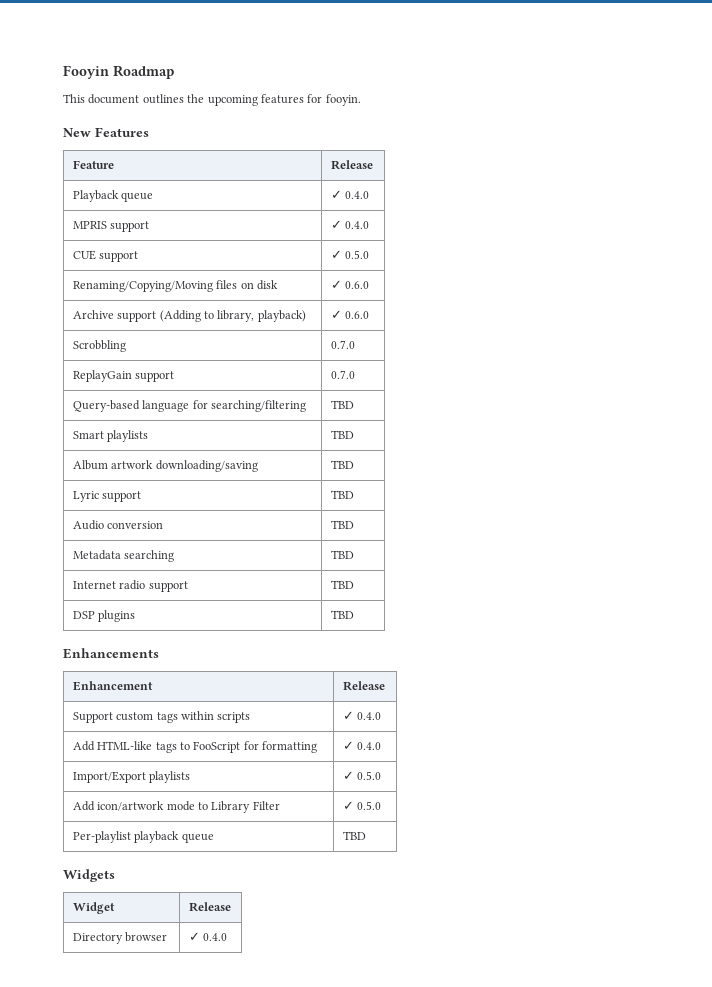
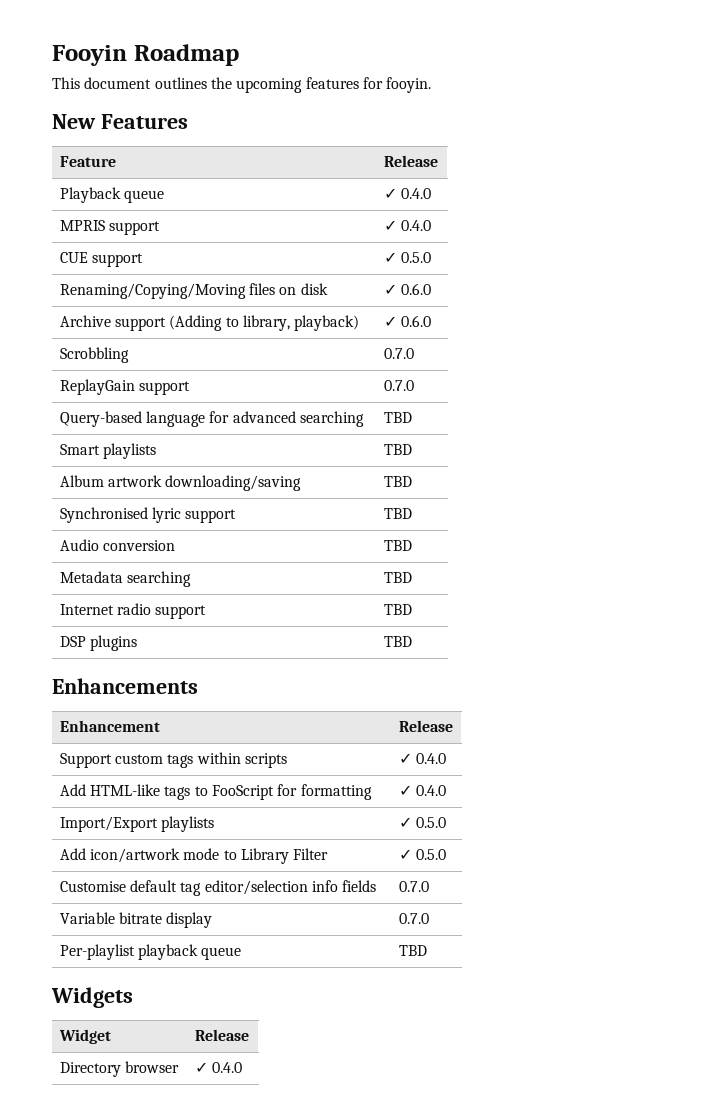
[210,400,306,412] searching/filtering -> [232,411,364,427] advanced searching
[72,491,99,502] Lyric -> [59,507,182,523] Synchronised lyric
(382, 805) none -> [59,880,377,896] [398,881,429,892] [59,912,213,928] [398,913,429,924] // Customise default tag editor/selection info fields | 0.7.0 // Variable bitrate display | 0.7.0

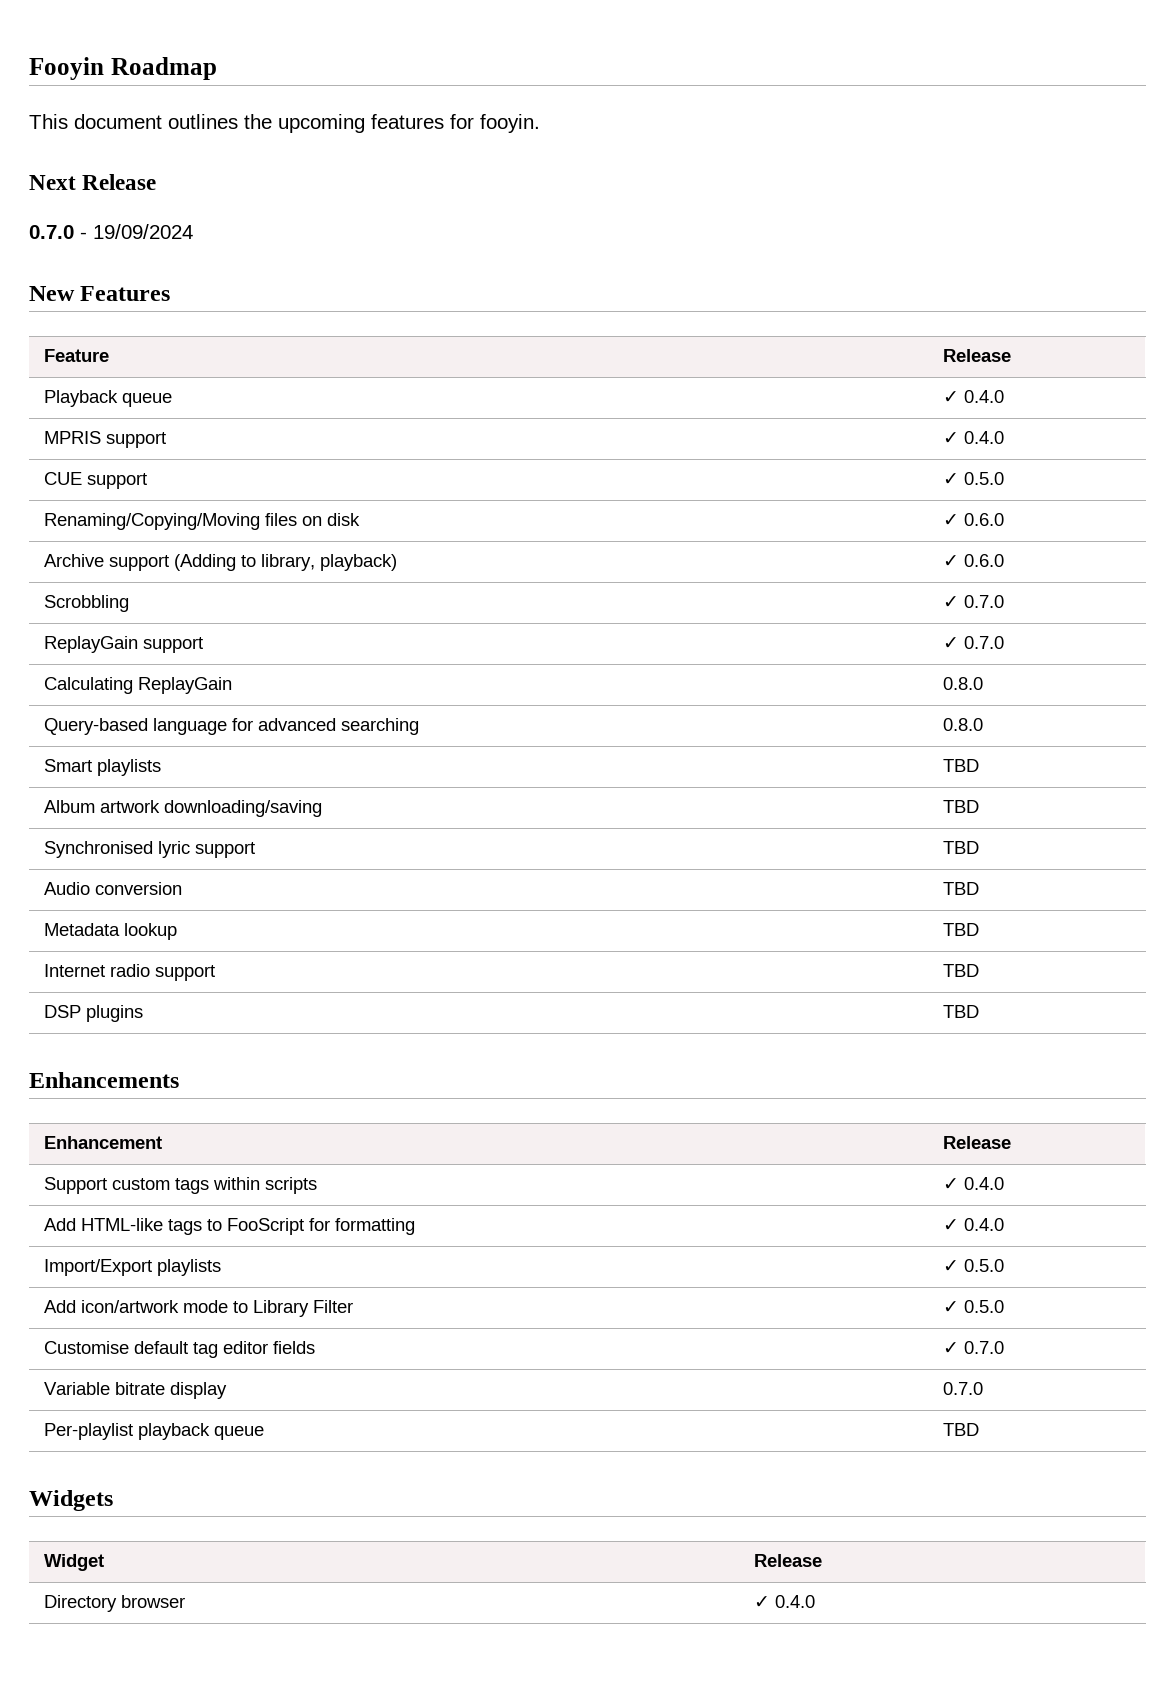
(432, 85) none -> [29,174,157,190] [29,224,193,239] // Next Release // 0.7.0 - 19/09/2024
(129, 355) none -> [942,596,959,608] ✓
[383,380,414,391] 0.7.0 -> [942,636,1004,649] [43,677,232,694] [942,677,983,690] ✓ 0.7.0 // Calculating ReplayGain | 0.8.0
[383,412,412,423] TBD -> [942,718,983,731] 0.8.0
[127,571,192,587] searching -> [123,923,177,940] lookup
[204,880,338,895] editor/selection info -> [222,1341,268,1354] editor
(377, 886) none -> [942,1342,959,1354] ✓

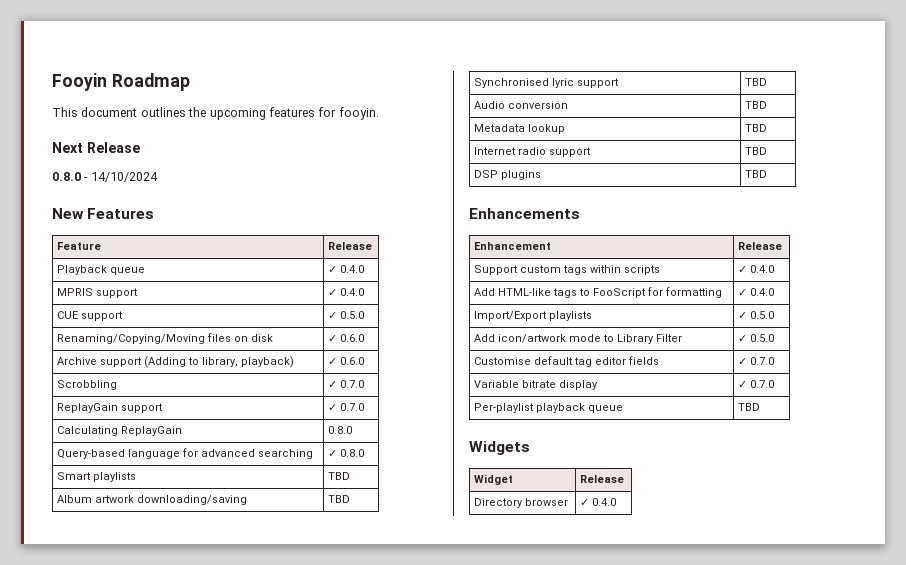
[29,224,193,239] 0.7.0 - 19/09/2024 -> [52,172,158,182] 0.8.0 - 14/10/2024
(419, 726) none -> [328,450,338,457] ✓
(227, 1390) none -> [738,381,748,388] ✓

